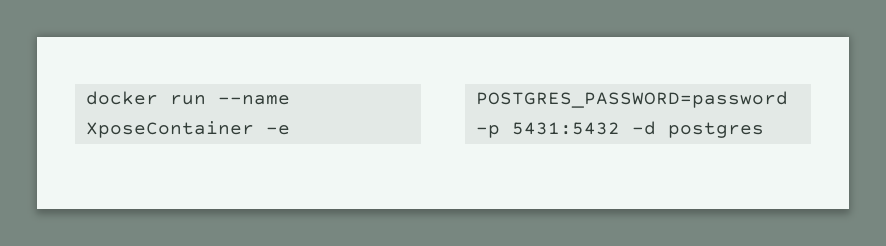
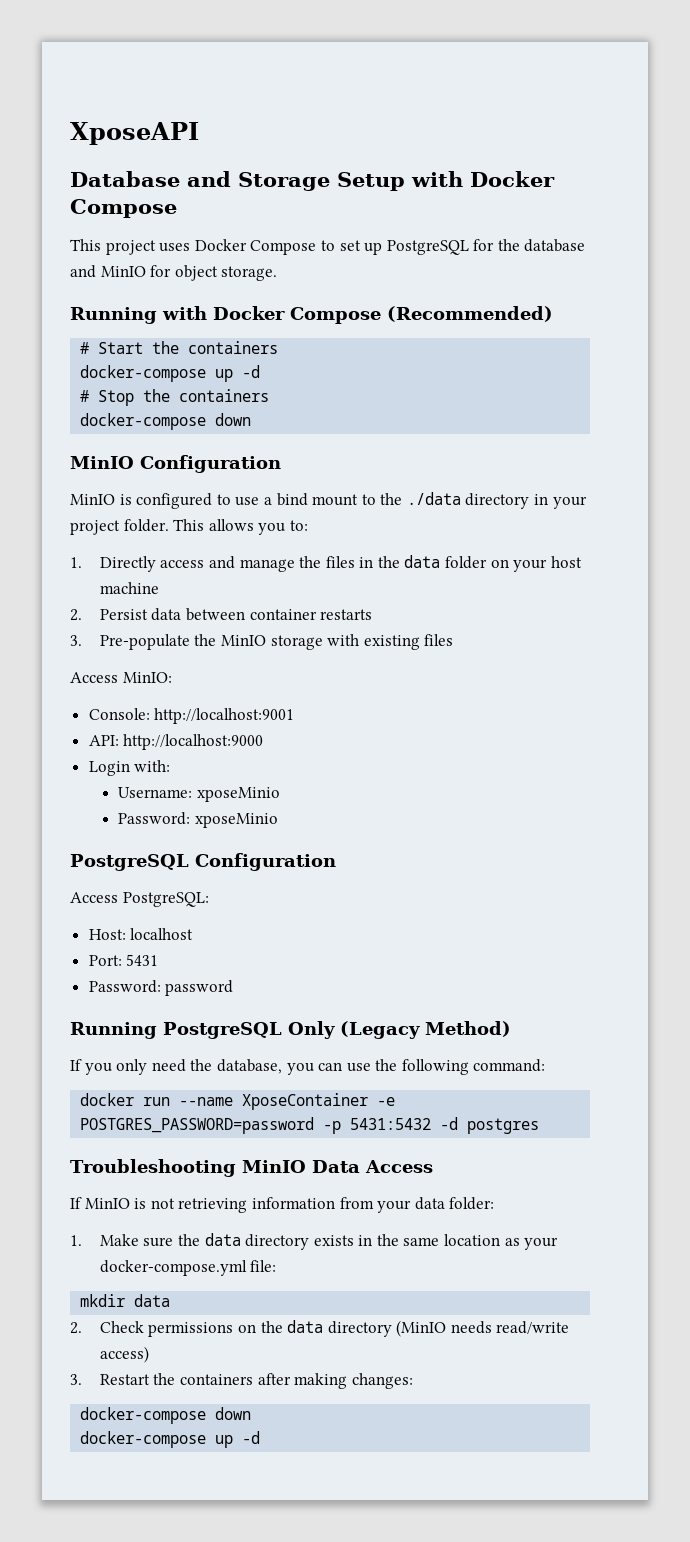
(85, 98) none -> [70,122,199,145] [70,171,555,191] [70,199,177,218] [70,239,586,255] [70,265,278,281] [70,306,553,324] [80,341,279,354] [80,365,261,382] [80,389,270,406] [80,413,252,430] [70,455,281,473] [70,492,587,509] [70,519,308,535] [70,555,582,572] [99,582,159,594] [70,608,373,621] [70,634,454,650] [70,672,172,683] [88,708,295,724] [88,734,264,750] [88,760,171,776] [118,787,281,802] [118,812,279,828] [70,853,336,871] [70,892,209,907] [88,928,194,940] [88,954,159,966] [88,980,234,996] [70,1021,511,1039] [70,1059,546,1075] XposeAPI // Database and Storage Setup with Docker Compose // This project uses Docker Compose to set up PostgreSQL for the database and MinIO for object storage. // Running with Docker Compose (Recommended) // # Start the containers // docker-compose up -d // # Stop the containers // docker-compose down // MinIO Configuration // MinIO is configured to use a bind mount to the ./data directory in your project folder. This allows you to: // 1. Directly access and manage the files in the data folder on your host machine // 2. Persist data between container restarts // 3. Pre-populate the MinIO storage with existing files // Access MinIO: // Console: http://localhost:9001 // API: http://localhost:9000 // Login with: // Username: xposeMinio // Password: xposeMinio // PostgreSQL Configuration // Access PostgreSQL: // Host: localhost // Port: 5431 // Password: password // Running PostgreSQL Only (Legacy Method) // If you only need the database, you can use the following command: //
(764, 130) none -> [70,1159,433,1177] [70,1197,495,1213] [70,1233,559,1250] [99,1260,277,1276] [80,1294,171,1307] [70,1320,570,1337] [99,1346,149,1363] [70,1373,413,1389] [80,1407,252,1424] [80,1431,261,1448] // Troubleshooting MinIO Data Access // If MinIO is not retrieving information from your data folder: // 1. Make sure the data directory exists in the same location as your docker-compose.yml file: // mkdir data // 2. Check permissions on the data directory (MinIO needs read/write access) // 3. Restart the containers after making changes: // docker-compose down // docker-compose up -d

